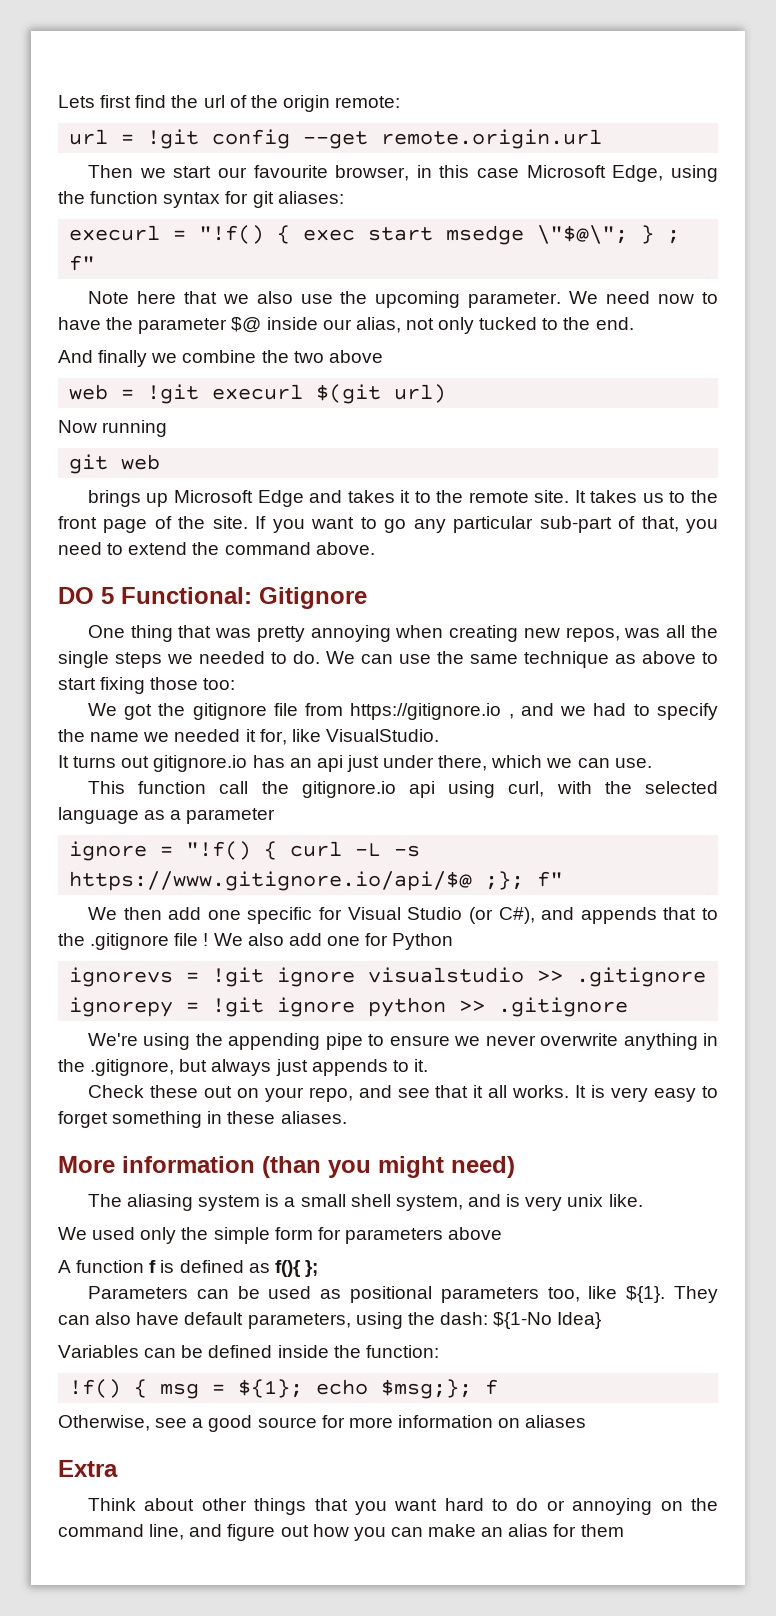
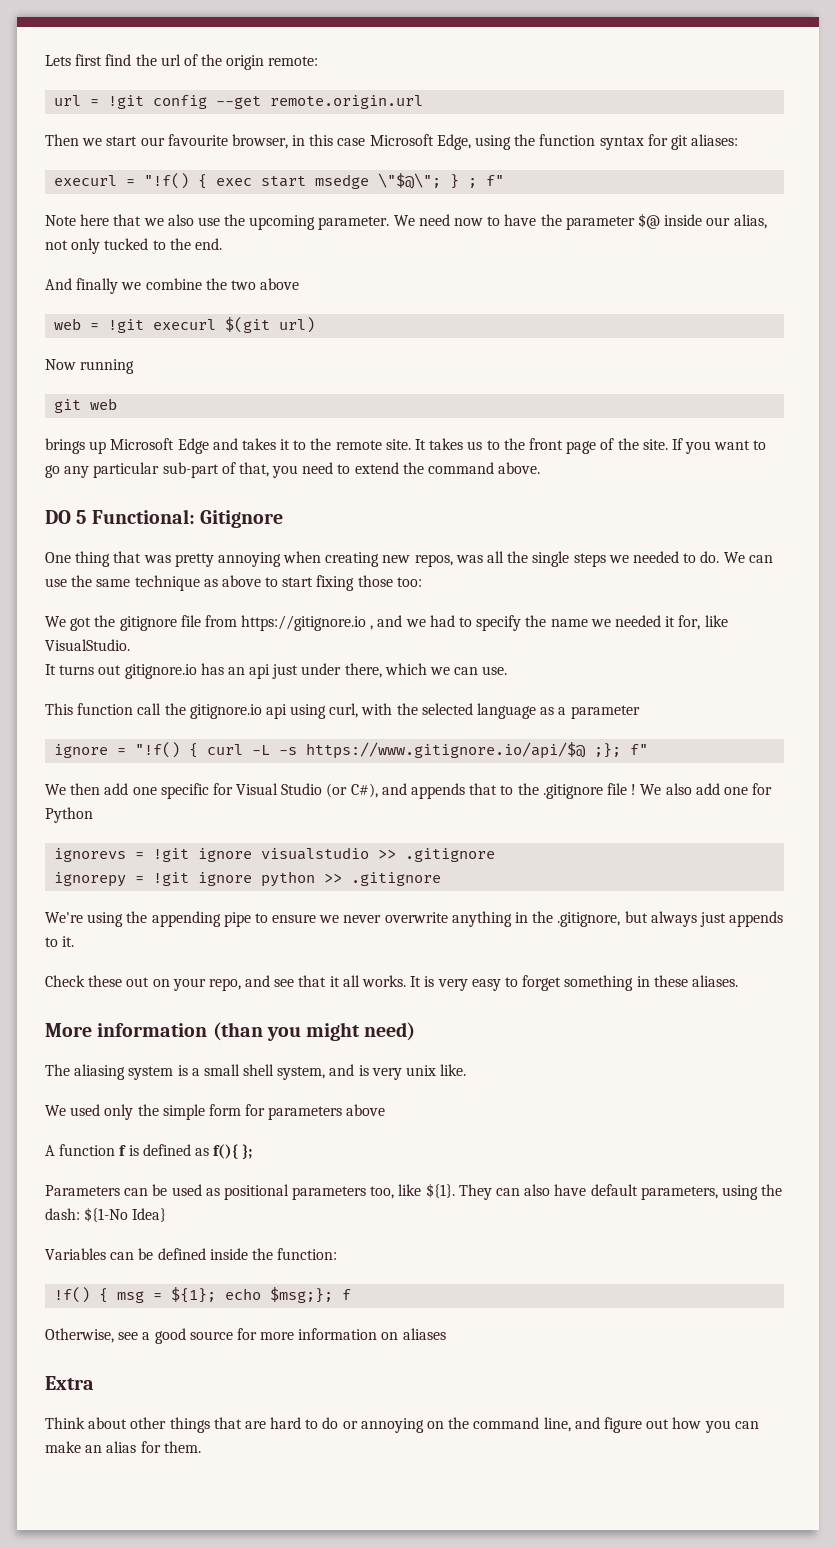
[354,1499,438,1515] you want -> [244,1421,266,1429] are
[580,1524,624,1537] them -> [163,1441,201,1453] them.

